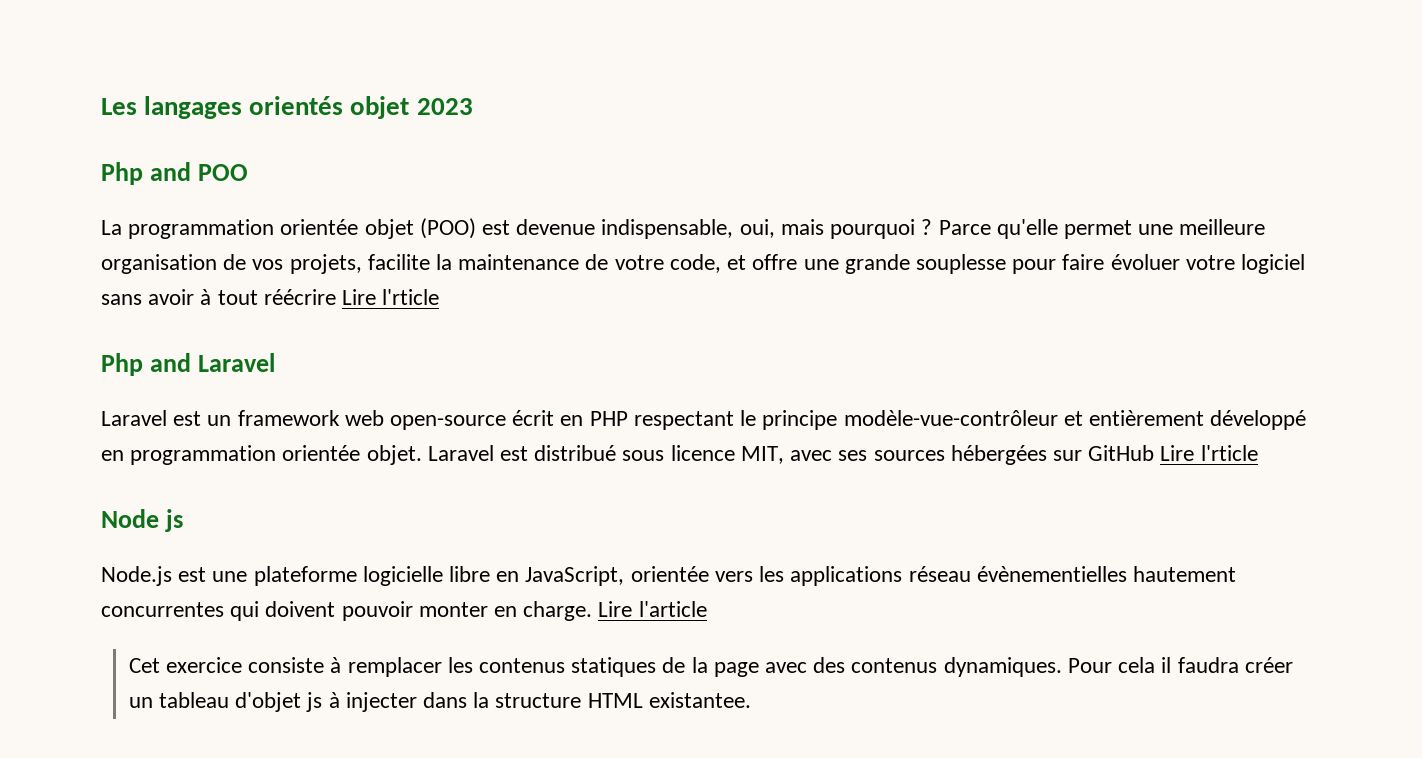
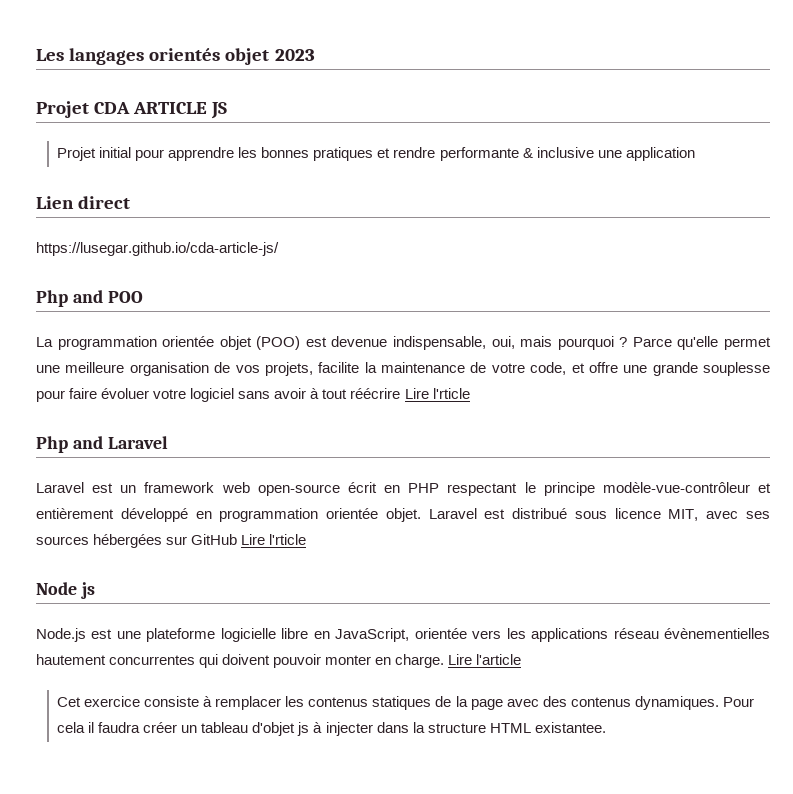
(473, 106) none -> [36,101,228,119] [57,147,695,161] [36,196,131,209] [36,242,279,256] // Projet CDA ARTICLE JS // Projet initial pour apprendre les bonnes pratiques et rendre performante & inclusive une application // Lien direct // https://lusegar.github.io/cda-article-js/

